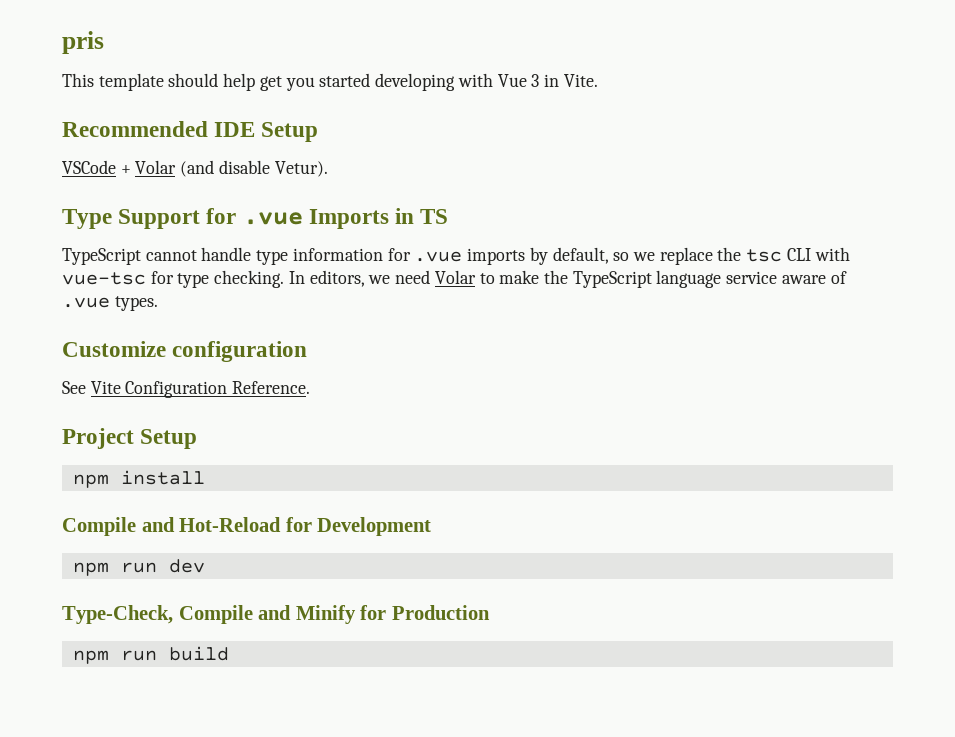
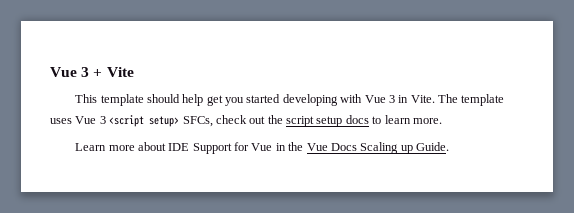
[62,31,104,54] pris -> [50,67,134,77] Vue 3 + Vite
[62,121,319,142] [62,160,328,177] [62,208,449,229] [62,247,850,265] [62,270,847,288] [62,296,158,311] [62,341,308,362] [62,381,311,398] [62,428,198,449] [72,470,205,488] [62,517,432,536] [72,559,205,576] [62,605,490,624] [72,646,229,664] // Recommended IDE Setup // VSCode + Volar (and disable Vetur). // Type Support for .vue Imports in TS // TypeScript cannot handle type information for .vue imports by default, so we replace the tsc CLI with vue-tsc for type checking. In editors, we need Volar to make the TypeScript language service aware of .vue types. // Customize configuration // See Vite Configuration Reference. // Project Setup // npm install // Compile and Hot-Reload for Development // npm run dev // Type-Check, Compile and Minify for Production // npm run build -> [438,94,505,106] [50,115,442,127] [75,142,450,154] The template uses Vue 3 <script setup> SFCs, check out the script setup docs to learn more. // Learn more about IDE Support for Vue in the Vue Docs Scaling up Guide.

